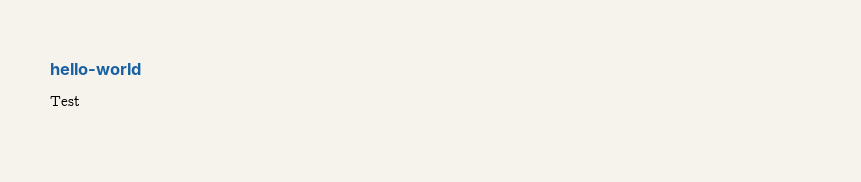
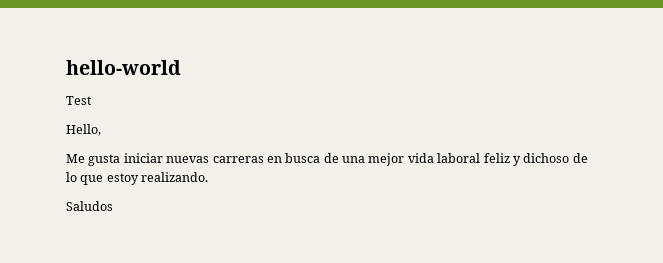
(80, 101) none -> [66,124,101,136] [66,153,588,166] [66,172,209,185] [66,201,113,211] // Hello, // Me gusta iniciar nuevas carreras en busca de una mejor vida laboral feliz y dichoso de lo que estoy realizando. // Saludos

